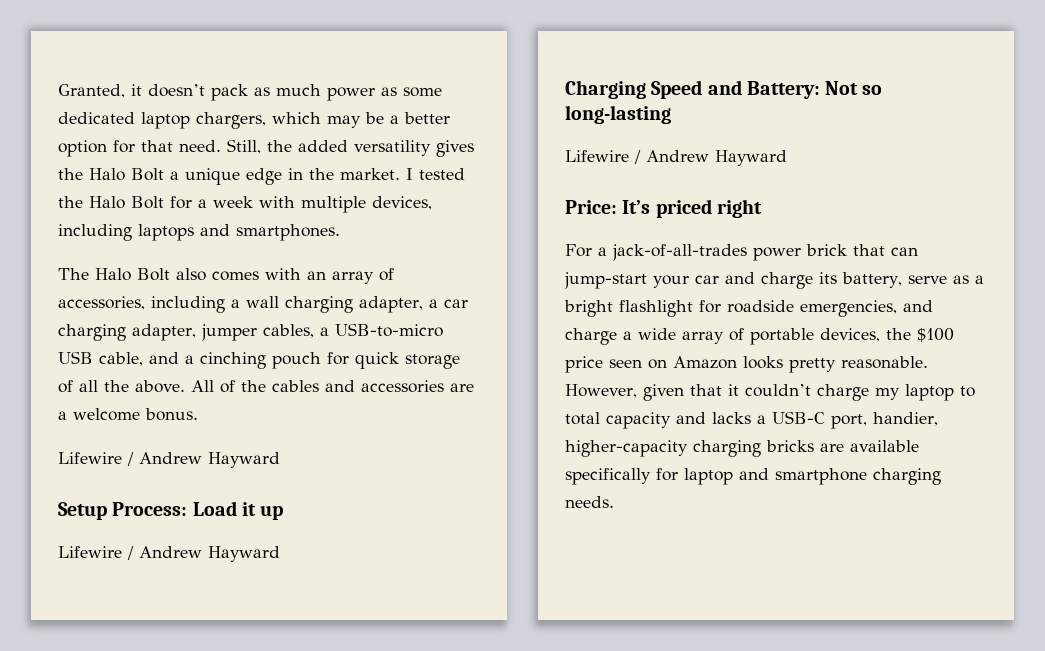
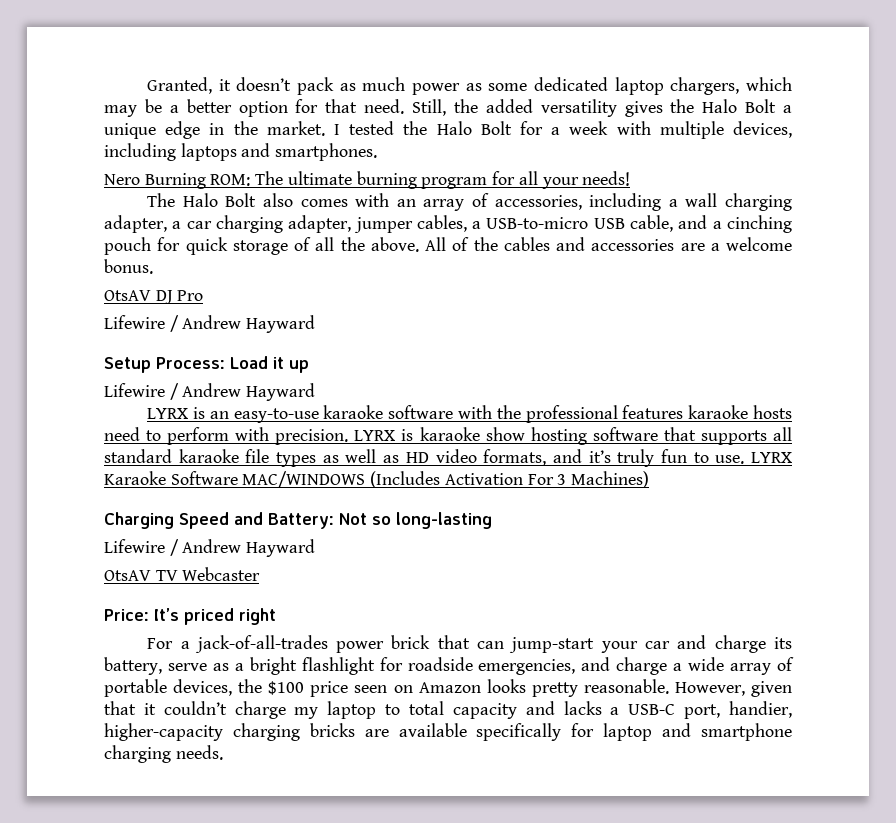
(340, 232) none -> [104,171,631,189] // Nero Burning ROM: The ultimate burning program for all your needs!
(198, 414) none -> [104,290,204,304] // OtsAV DJ Pro
(280, 554) none -> [147,405,792,423] [104,427,793,445] [104,449,792,467] [104,471,650,488] // LYRX is an easy-to-use karaoke software with the professional features karaoke hosts need to perform with precision. LYRX is karaoke show hosting software that supports all standard karaoke file types as well as HD video formats, and it’s truly fun to use. LYRX Karaoke Software MAC/WINDOWS (Includes Activation For 3 Machines)
(787, 158) none -> [104,567,261,581] // OtsAV TV Webcaster

